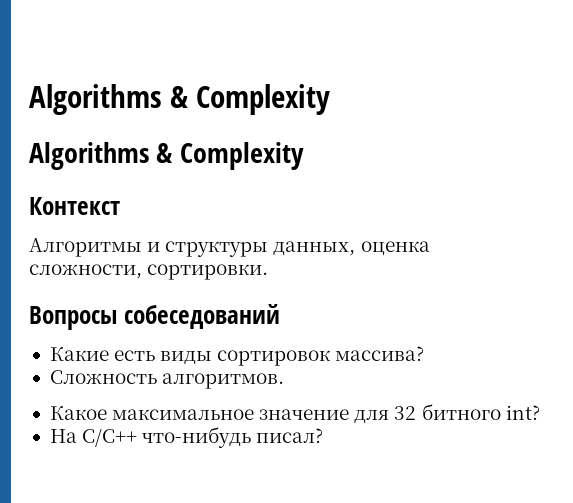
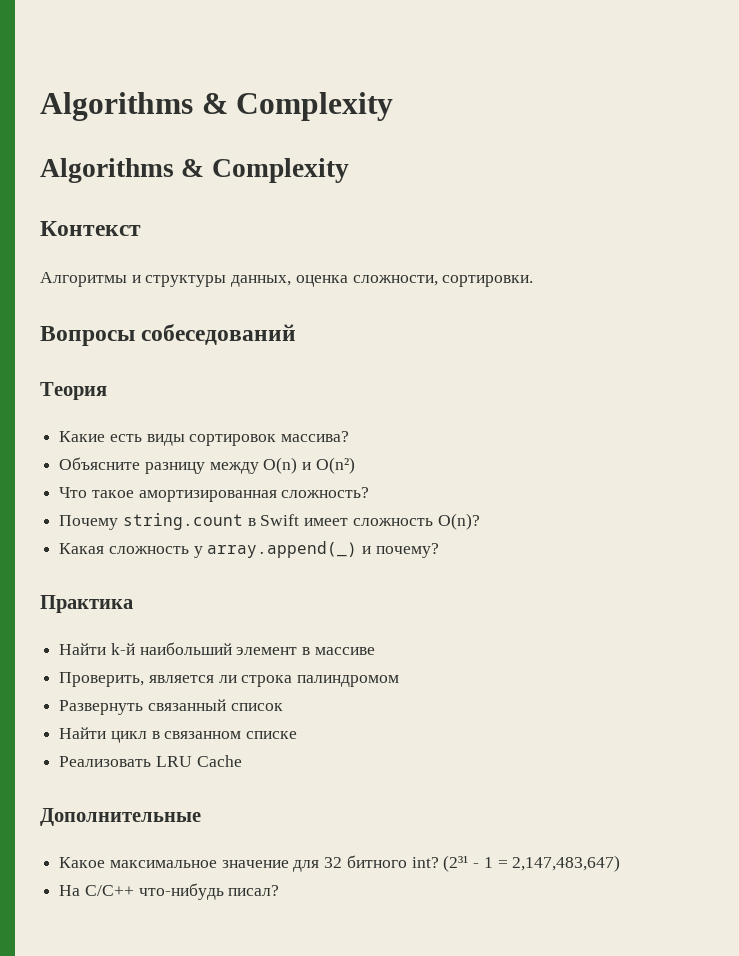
(280, 316) none -> [40,382,107,400] // Теория
[49,370,285,389] Сложность алгоритмов. -> [59,457,355,474] [59,487,370,502] [59,513,480,530] [59,541,439,558] [40,595,133,613] [59,642,375,655] [59,672,400,687] [59,699,283,715] [59,727,298,743] [59,755,242,767] [40,808,201,826] Объясните разницу между O(n) и O(n²) // Что такое амортизированная сложность? // Почему string.count в Swift имеет сложность O(n)? // Какая сложность у array.append(_) и почему? // Практика // Найти k-й наибольший элемент в массиве // Проверить, является ли строка палиндромом // Развернуть связанный список // Найти цикл в связанном списке // Реализовать LRU Cache // Дополнительные
(540, 412) none -> [443,855,621,872] (2³¹ - 1 = 2,147,483,647)

